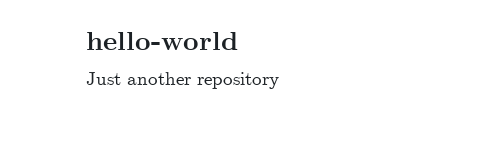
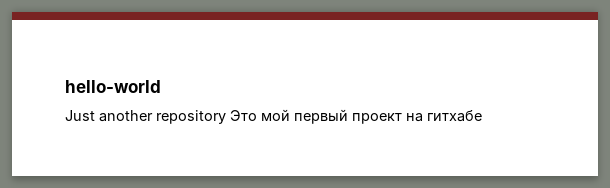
(279, 80) none -> [230,109,482,124] Это мой первый проект на гитхабе

